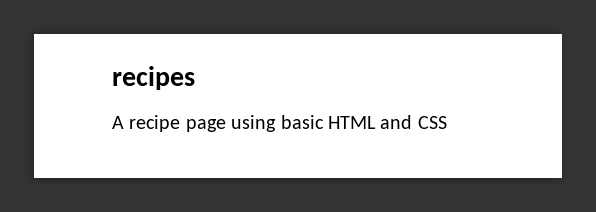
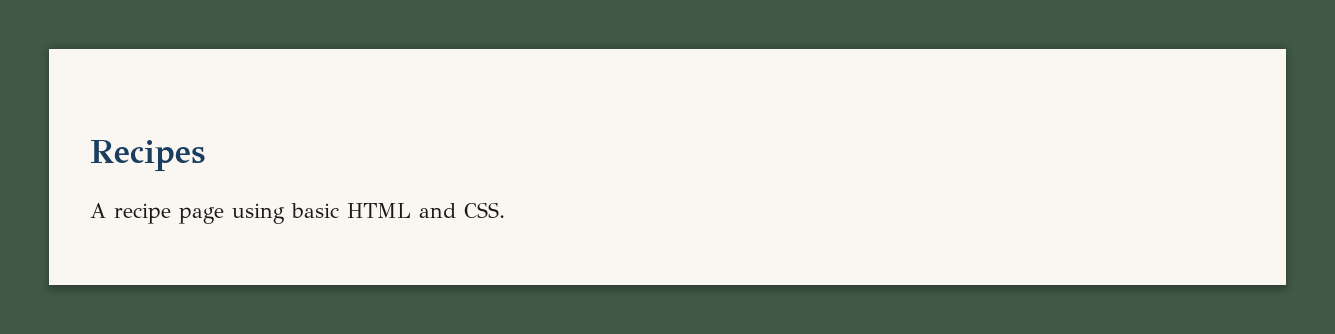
[112,66,195,90] recipes -> [90,140,205,172] Recipes
[417,116,447,129] CSS -> [464,202,505,218] CSS.

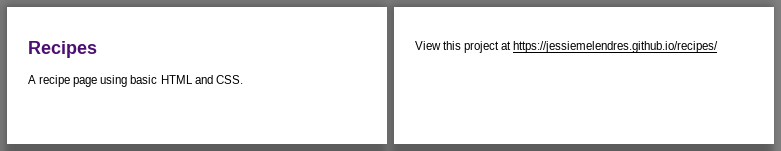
(505, 210) none -> [415,41,719,53] // View this project at https://jessiemelendres.github.io/recipes/

